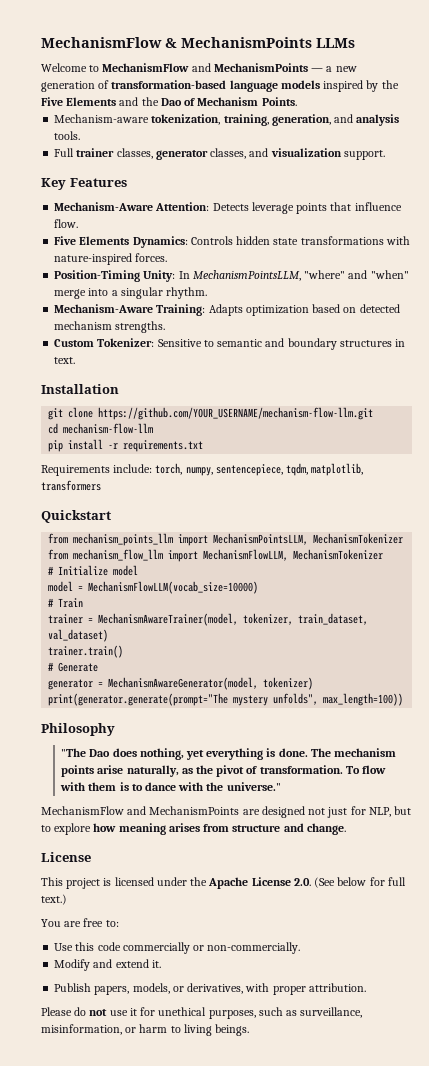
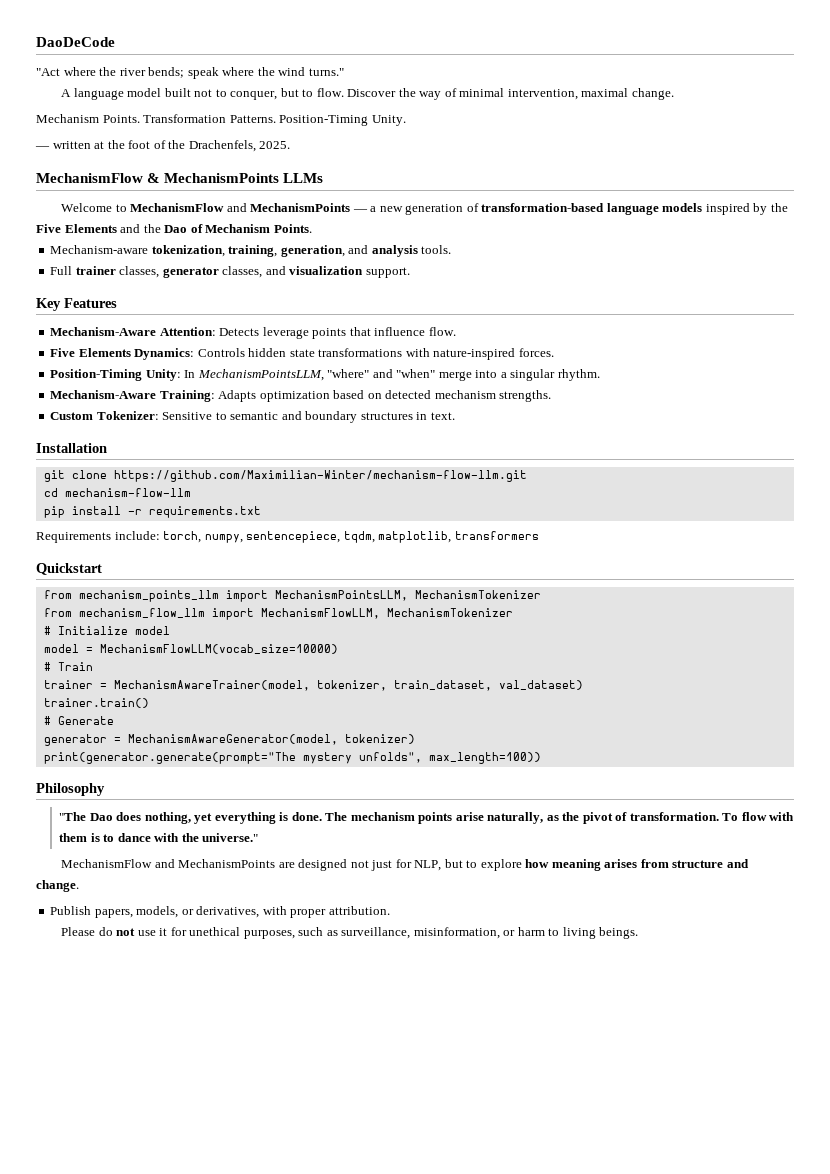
(41, 42) none -> [36,37,115,47] [36,67,344,79] [61,88,674,100] [36,114,406,126] [35,140,291,152] DaoDeCode // "Act where the river bends; speak where the wind turns." // A language model built not to conquer, but to flow. Discover the way of minimal intervention, maximal change. // Mechanism Points. Transformation Patterns. Position-Timing Unity. // — written at the foot of the Drachenfels, 2025. //
[98,407,374,420] https://github.com/YOUR_USERNAME/mechanism-flow-llm.git -> [113,470,527,482] https://github.com/Maximilian-Winter/mechanism-flow-llm.git
[41,852,91,862] [41,877,406,889] [41,894,67,905] [41,918,119,927] [54,942,301,954] [54,959,161,971] // License // This project is licensed under the Apache License 2.0. (See below for full text.) // You are free to: // Use this code commercially or non-commercially. // Modify and extend it. -> (79, 886) none

